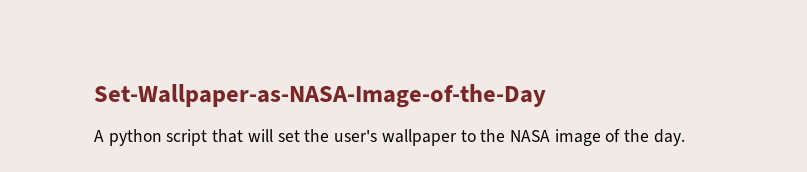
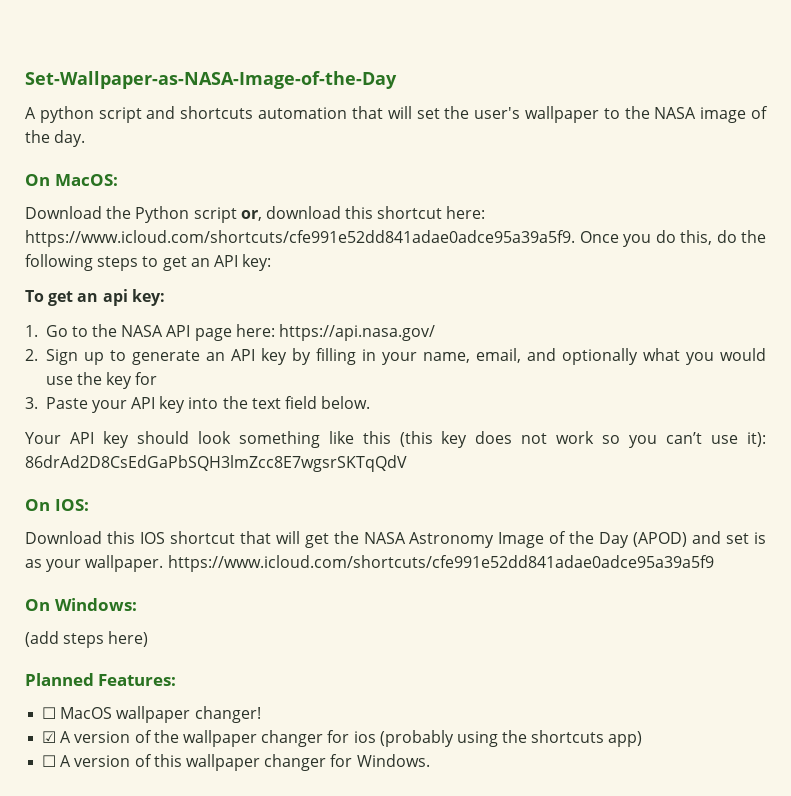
(208, 137) none -> [146,106,348,119] and shortcuts automation
(685, 137) none -> [25,174,118,186] [25,206,486,223] [25,230,766,247] [25,254,272,271] [25,289,165,306] [25,324,436,341] [25,348,766,365] [45,372,158,389] [25,396,371,413] [25,431,767,448] [25,455,407,472] [25,499,89,511] [25,531,767,548] [25,555,714,572] [25,598,137,611] [25,631,149,648] [25,673,177,686] [42,706,261,723] [42,730,643,747] [42,754,430,771] // On MacOS: // Download the Python script or, download this shortcut here: https://www.icloud.com/shortcuts/cfe991e52dd841adae0adce95a39a5f9. Once you do this, do the following steps to get an API key: // To get an api key: // 1. Go to the NASA API page here: https://api.nasa.gov/ // 2. Sign up to generate an API key by filling in your name, email, and optionally what you would use the key for // 3. Paste your API key into the text field below. // Your API key should look something like this (this key does not work so you can’t use it): 86drAd2D8CsEdGaPbSQH3lmZcc8E7wgsrSKTqQdV // On IOS: // Download this IOS shortcut that will get the NASA Astronomy Image of the Day (APOD) and set is as your wallpaper. https://www.icloud.com/shortcuts/cfe991e52dd841adae0adce95a39a5f9 // On Windows: // (add steps here) // Planned Features: // ☐ MacOS wallpaper changer! // ☑ A version of the wallpaper changer for ios (probably using the shortcuts app) // ☐ A version of this wallpaper changer for Windows.

